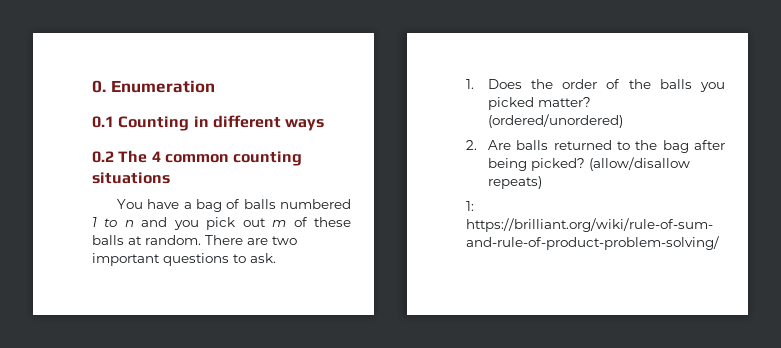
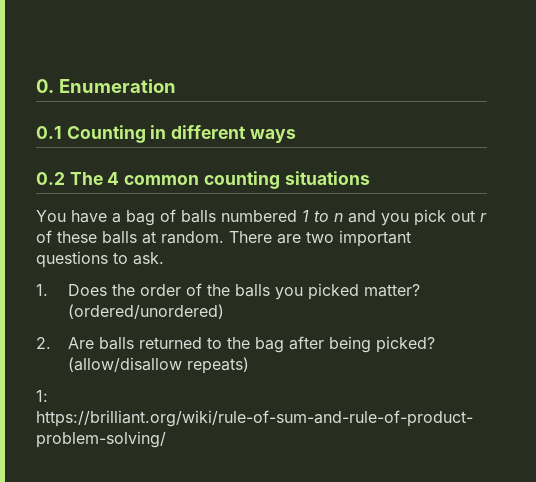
[272,220,287,227] m -> [480,213,487,222] r

